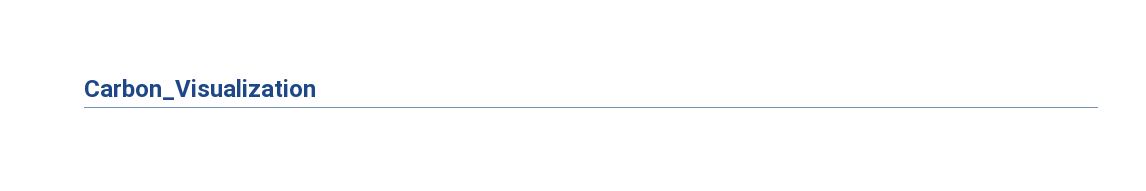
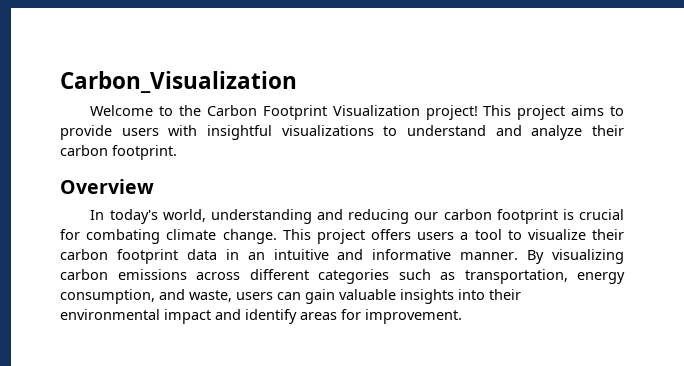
(316, 89) none -> [90,105,625,120] [60,125,624,140] [60,145,177,160] [60,179,154,194] [90,209,625,224] [60,229,625,244] [60,249,624,264] [60,269,625,284] [60,289,521,304] [60,309,462,324] // Welcome to the Carbon Footprint Visualization project! This project aims to provide users with insightful visualizations to understand and analyze their carbon footprint. // Overview // In today's world, understanding and reducing our carbon footprint is crucial for combating climate change. This project offers users a tool to visualize their carbon footprint data in an intuitive and informative manner. By visualizing carbon emissions across different categories such as transportation, energy consumption, and waste, users can gain valuable insights into their environmental impact and identify areas for improvement.

